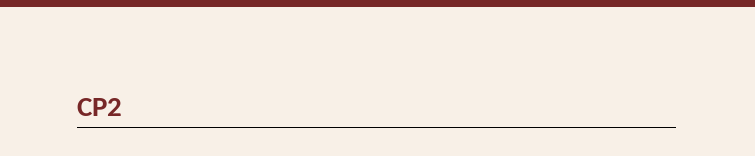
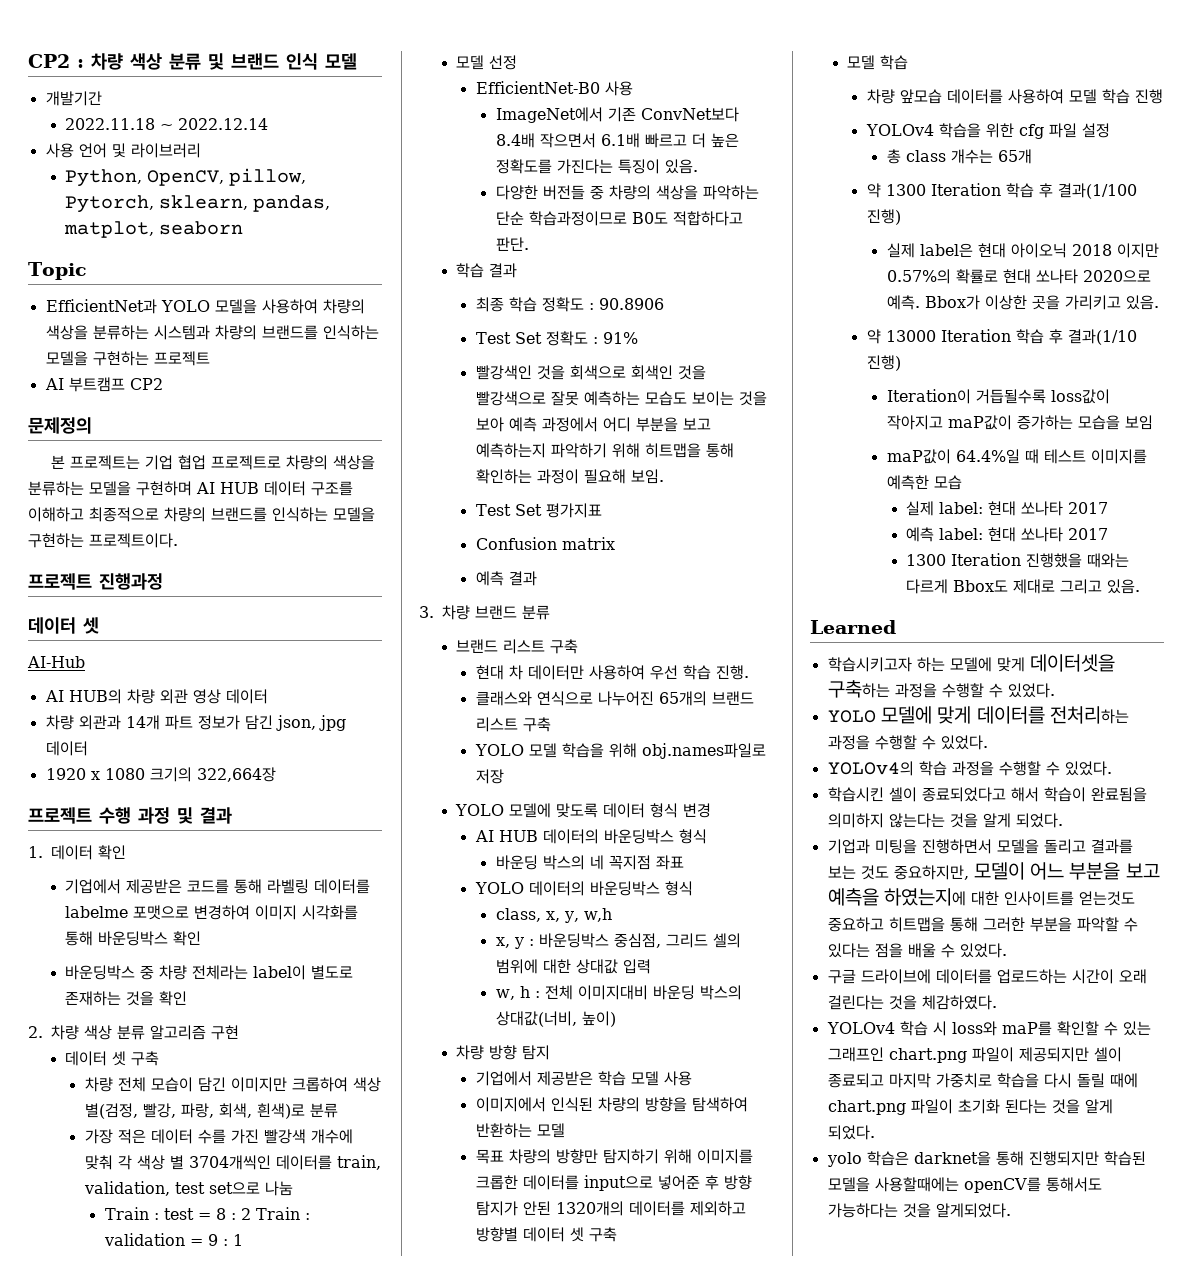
[77,98,122,116] CP2 -> [28,53,357,70] [45,91,102,106] [65,118,269,130] [45,143,201,158] [65,168,307,187] [65,195,331,213] [64,221,244,238] [28,262,87,280] [45,299,365,314] [45,325,379,340] [45,351,210,366] [44,377,163,392] [28,417,92,434] [51,455,376,470] [28,481,353,496] [28,507,375,522] [28,533,178,548] [28,573,163,590] [28,617,99,634] [27,656,85,668] [44,689,268,704] [45,715,346,731] [45,741,88,756] [45,767,276,782] [28,807,232,824] [28,845,126,860] [65,879,371,894] [65,905,359,920] [65,931,202,946] [65,965,354,980] [65,991,188,1006] [28,1025,239,1040] [65,1051,160,1066] [84,1077,381,1092] [84,1103,338,1119] [84,1129,353,1144] [84,1155,381,1170] [83,1181,293,1196] [104,1207,310,1220] [103,1233,243,1246] [456,55,518,70] [475,81,633,96] [495,107,739,123] [495,133,739,148] [495,159,698,174] [495,185,759,200] [495,211,743,226] [495,237,529,251] [456,263,518,278] [475,297,664,312] [475,331,638,346] [475,365,706,380] [475,391,767,406] [475,417,711,432] [475,443,734,458] [475,469,664,484] [475,503,602,518] [475,537,615,550] [475,571,537,586] [419,605,550,620] [456,639,579,654] [475,665,749,680] [475,691,754,706] [475,717,551,732] [474,743,766,759] [475,769,504,784] [455,803,712,818] [474,829,707,844] [495,855,684,870] [474,881,693,896] [495,908,613,923] [495,933,741,949] [495,959,651,974] [495,985,742,1000] [495,1011,616,1027] [456,1045,551,1060] [475,1071,692,1086] [475,1097,748,1112] [475,1123,565,1138] [475,1149,753,1164] [475,1175,752,1191] [475,1201,746,1216] [475,1227,617,1242] [847,55,909,70] [866,89,1163,104] [865,123,1110,139] [886,149,1032,164] [866,183,1137,199] [866,209,901,225] [886,243,1159,258] [886,269,1151,284] [886,295,1159,310] [866,329,1137,345] [866,355,901,371] [886,389,1110,404] [886,415,1153,430] [886,449,1147,464] [886,475,962,490] [906,501,1109,516] [906,527,1109,542] [906,553,1130,568] [906,579,1141,594] [810,620,896,634] [827,654,1115,672] [827,680,1055,698] [827,706,1130,724] [827,735,988,750] [827,761,1112,776] [827,787,1147,802] [827,813,1063,828] [827,839,1133,854] [827,862,1160,880] [827,888,1135,906] [827,917,1138,932] [827,943,1007,958] [827,969,1147,984] [827,995,997,1010] [826,1021,1151,1036] [827,1047,1122,1063] [827,1073,1138,1088] [827,1099,1113,1115] [827,1125,875,1140] [826,1151,1146,1167] [827,1177,1102,1193] [827,1203,1011,1218] CP2 : 차량 색상 분류 및 브랜드 인식 모델 // 개발기간 // 2022.11.18 ~ 2022.12.14 // 사용 언어 및 라이브러리 // Python, OpenCV, pillow, Pytorch, sklearn, pandas, matplot, seaborn // Topic // EfficientNet과 YOLO 모델을 사용하여 차량의 색상을 분류하는 시스템과 차량의 브랜드를 인식하는 모델을 구현하는 프로젝트 // AI 부트캠프 CP2 // 문제정의 // 본 프로젝트는 기업 협업 프로젝트로 차량의 색상을 분류하는 모델을 구현하며 AI HUB 데이터 구조를 이해하고 최종적으로 차량의 브랜드를 인식하는 모델을 구현하는 프로젝트이다. // 프로젝트 진행과정 // 데이터 셋 // AI-Hub // AI HUB의 차량 외관 영상 데이터 // 차량 외관과 14개 파트 정보가 담긴 json, jpg 데이터 // 1920 x 1080 크기의 322,664장 // 프로젝트 수행 과정 및 결과 // 1. 데이터 확인 // 기업에서 제공받은 코드를 통해 라벨링 데이터를 labelme 포맷으로 변경하여 이미지 시각화를 통해 바운딩박스 확인 // 바운딩박스 중 차량 전체라는 label이 별도로 존재하는 것을 확인 // 2. 차량 색상 분류 알고리즘 구현 // 데이터 셋 구축 // 차량 전체 모습이 담긴 이미지만 크롭하여 색상 별(검정, 빨강, 파랑, 회색, 흰색)로 분류 // 가장 적은 데이터 수를 가진 빨강색 개수에 맞춰 각 색상 별 3704개씩인 데이터를 train, validation, test set으로 나눔 // Train : test = 8 : 2 Train : validation = 9 : 1 // 모델 선정 // EfficientNet-B0 사용 // ImageNet에서 기존 ConvNet보다 8.4배 작으면서 6.1배 빠르고 더 높은 정확도를 가진다는 특징이 있음. // 다양한 버전들 중 차량의 색상을 파악하는 단순 학습과정이므로 B0도 적합하다고 판단. // 학습 결과 // 최종 학습 정확도 : 90.8906 // Test Set 정확도 : 91% // 빨강색인 것을 회색으로 회색인 것을 빨강색으로 잘못 예측하는 모습도 보이는 것을 보아 예측 과정에서 어디 부분을 보고 예측하는지 파악하기 위해 히트맵을 통해 확인하는 과정이 필요해 보임. // Test Set 평가지표 // Confusion matrix // 예측 결과 // 3. 차량 브랜드 분류 // 브랜드 리스트 구축 // 현대 차 데이터만 사용하여 우선 학습 진행. // 클래스와 연식으로 나누어진 65개의 브랜드 리스트 구축 // YOLO 모델 학습을 위해 obj.names파일로 저장 // YOLO 모델에 맞도록 데이터 형식 변경 // AI HUB 데이터의 바운딩박스 형식 // 바운딩 박스의 네 꼭지점 좌표 // YOLO 데이터의 바운딩박스 형식 // class, x, y, w,h // x, y : 바운딩박스 중심점, 그리드 셀의 범위에 대한 상대값 입력 // w, h : 전체 이미지대비 바운딩 박스의 상대값(너비, 높이) // 차량 방향 탐지 // 기업에서 제공받은 학습 모델 사용 // 이미지에서 인식된 차량의 방향을 탐색하여 반환하는 모델 // 목표 차량의 방향만 탐지하기 위해 이미지를 크롭한 데이터를 input으로 넣어준 후 방향 탐지가 안된 1320개의 데이터를 제외하고 방향별 데이터 셋 구축 // 모델 학습 // 차량 앞모습 데이터를 사용하여 모델 학습 진행 // YOLOv4 학습을 위한 cfg 파일 설정 // 총 class 개수는 65개 // 약 1300 Iteration 학습 후 결과(1/100 진행) // 실제 label은 현대 아이오닉 2018 이지만 0.57%의 확률로 현대 쏘나타 2020으로 예측. Bbox가 이상한 곳을 가리키고 있음. // 약 13000 Iteration 학습 후 결과(1/10 진행) // Iteration이 거듭될수록 loss값이 작아지고 maP값이 증가하는 모습을 보임 // maP값이 64.4%일 때 테스트 이미지를 예측한 모습 // 실제 label: 현대 쏘나타 2017 // 예측 label: 현대 쏘나타 2017 // 1300 Iteration 진행했을 때와는 다르게 Bbox도 제대로 그리고 있음. // Learned // 학습시키고자 하는 모델에 맞게 데이터셋을 구축하는 과정을 수행할 수 있었다. // YOLO 모델에 맞게 데이터를 전처리하는 과정을 수행할 수 있었다. // YOLOv4의 학습 과정을 수행할 수 있었다. // 학습시킨 셀이 종료되었다고 해서 학습이 완료됨을 의미하지 않는다는 것을 알게 되었다. // 기업과 미팅을 진행하면서 모델을 돌리고 결과를 보는 것도 중요하지만, 모델이 어느 부분을 보고 예측을 하였는지에 대한 인사이트를 얻는것도 중요하고 히트맵을 통해 그러한 부분을 파악할 수 있다는 점을 배울 수 있었다. // 구글 드라이브에 데이터를 업로드하는 시간이 오래 걸린다는 것을 체감하였다. // YOLOv4 학습 시 loss와 maP를 확인할 수 있는 그래프인 chart.png 파일이 제공되지만 셀이 종료되고 마지막 가중치로 학습을 다시 돌릴 때에 chart.png 파일이 초기화 된다는 것을 알게 되었다. // yolo 학습은 darknet을 통해 진행되지만 학습된 모델을 사용할때에는 openCV를 통해서도 가능하다는 것을 알게되었다.

